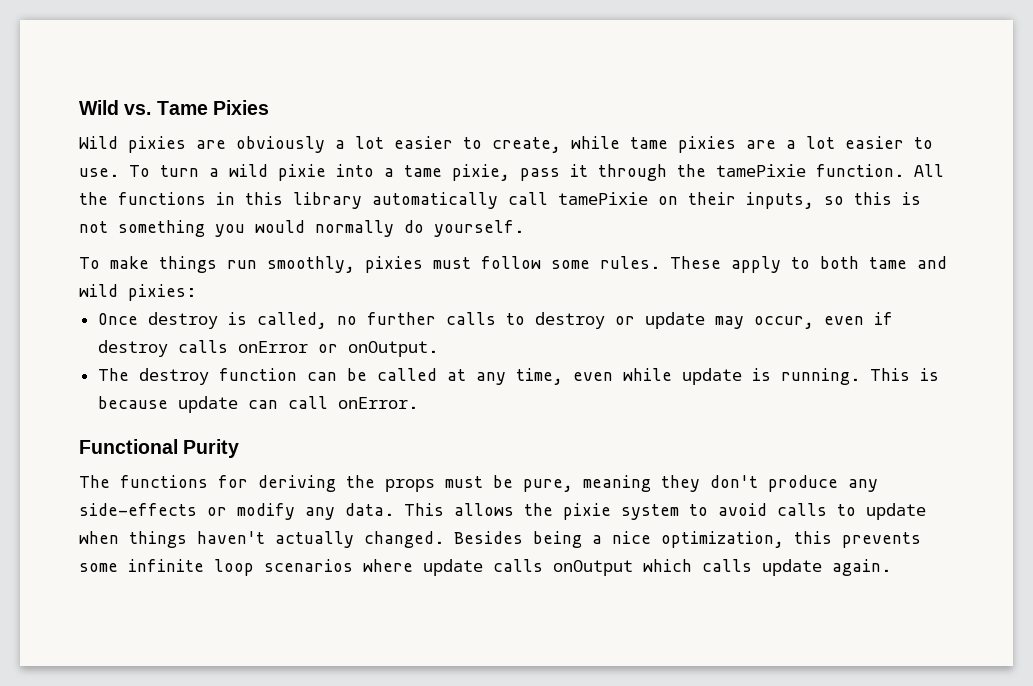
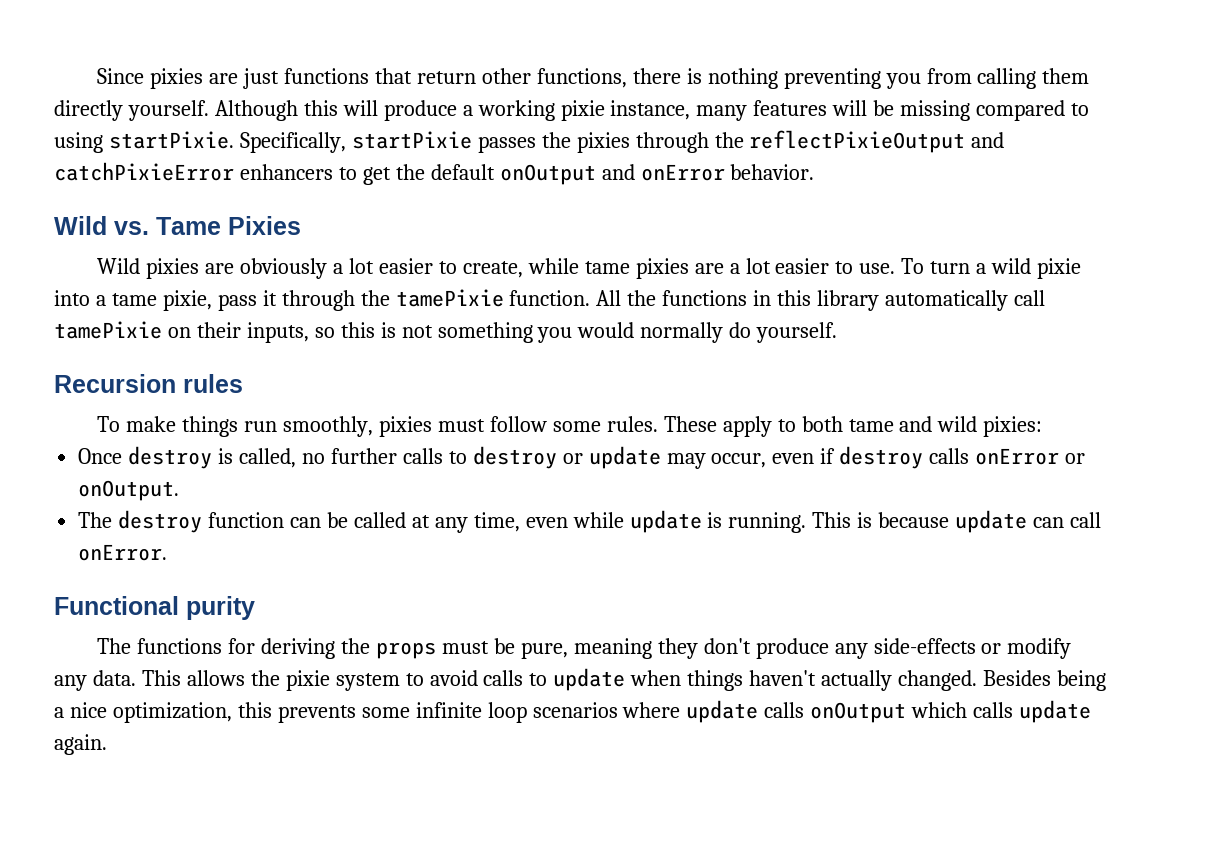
(79, 107) none -> [97,68,1090,89] [54,100,1090,121] [54,130,1005,153] [54,162,815,185] Since pixies are just functions that return other functions, there is nothing preventing you from calling them directly yourself. Although this will produce a working pixie instance, many features will be missing compared to using startPixie. Specifically, startPixie passes the pixies through the reflectPixieOutput and catchPixieError enhancers to get the default onOutput and onError behavior. //
(524, 228) none -> [54,374,243,393] // Recursion rules
[183,439,240,458] Purity -> [186,596,255,620] purity

